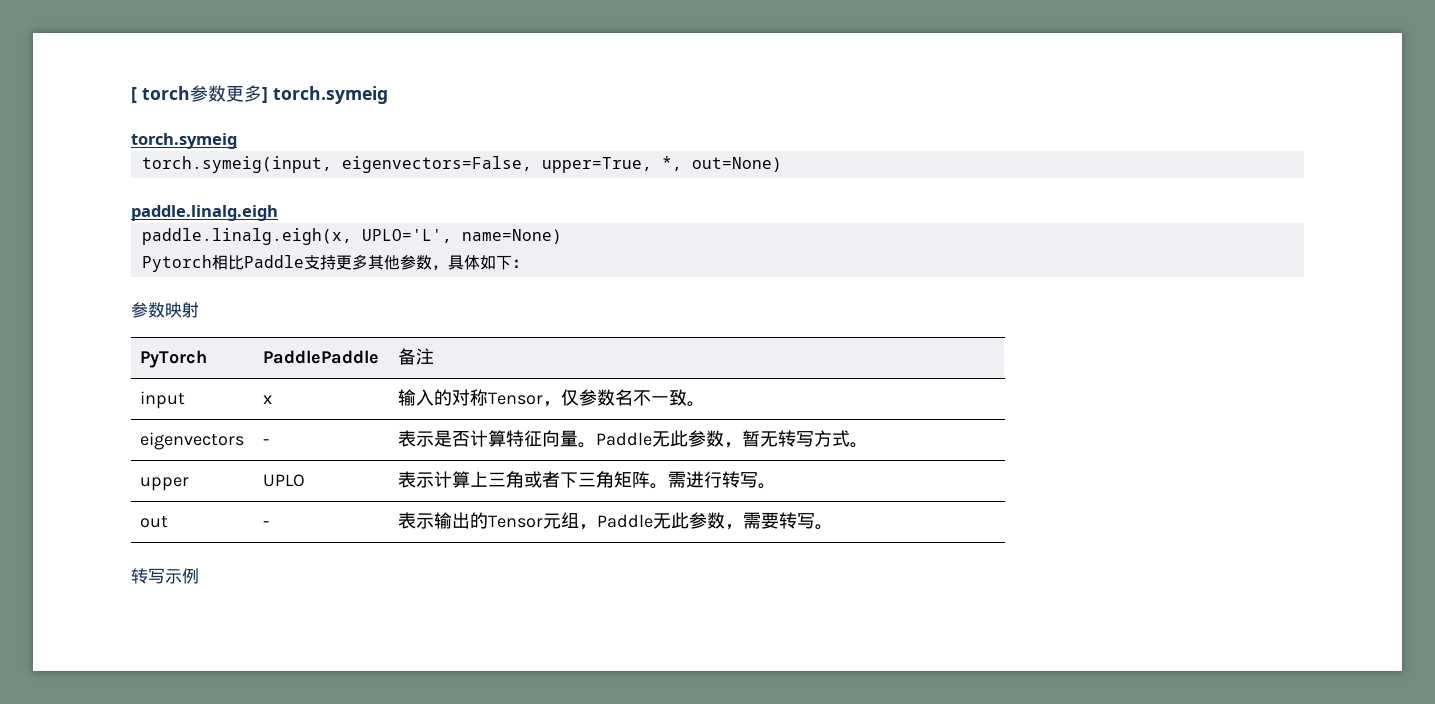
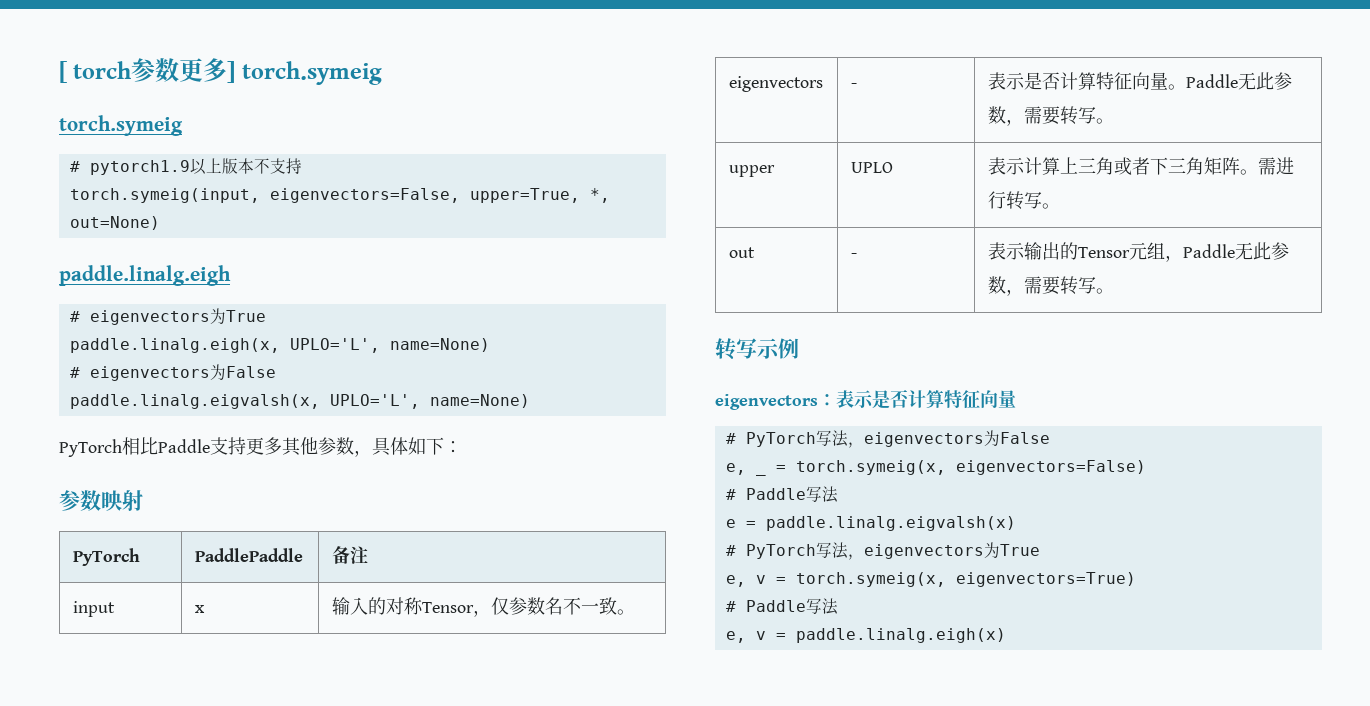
(237, 141) none -> [69,158,302,175] // # pytorch1.9以上版本不支持
(278, 213) none -> [69,308,266,325] // # eigenvectors为True
[141,255,212,272] Pytorch -> [69,364,276,381] [69,394,530,409] [59,439,122,457] # eigenvectors为False // paddle.linalg.eigvalsh(x, UPLO='L', name=None) // PyTorch
[742,430,851,447] 暂无转写方式 -> [1023,106,1096,125] 需要转写
(199, 576) none -> [715,389,1016,410] [725,430,1050,448] [725,463,766,476] [775,460,1146,475] [725,486,838,503] [725,516,1016,531] [725,542,1040,560] [725,572,1136,587] [725,598,838,615] [725,628,1006,643] // eigenvectors：表示是否计算特征向量 // # PyTorch写法，eigenvectors为False // e, _ = torch.symeig(x, eigenvectors=False) // # Paddle写法 // e = paddle.linalg.eigvalsh(x) // # PyTorch写法，eigenvectors为True // e, v = torch.symeig(x, eigenvectors=True) // # Paddle写法 // e, v = paddle.linalg.eigh(x)

